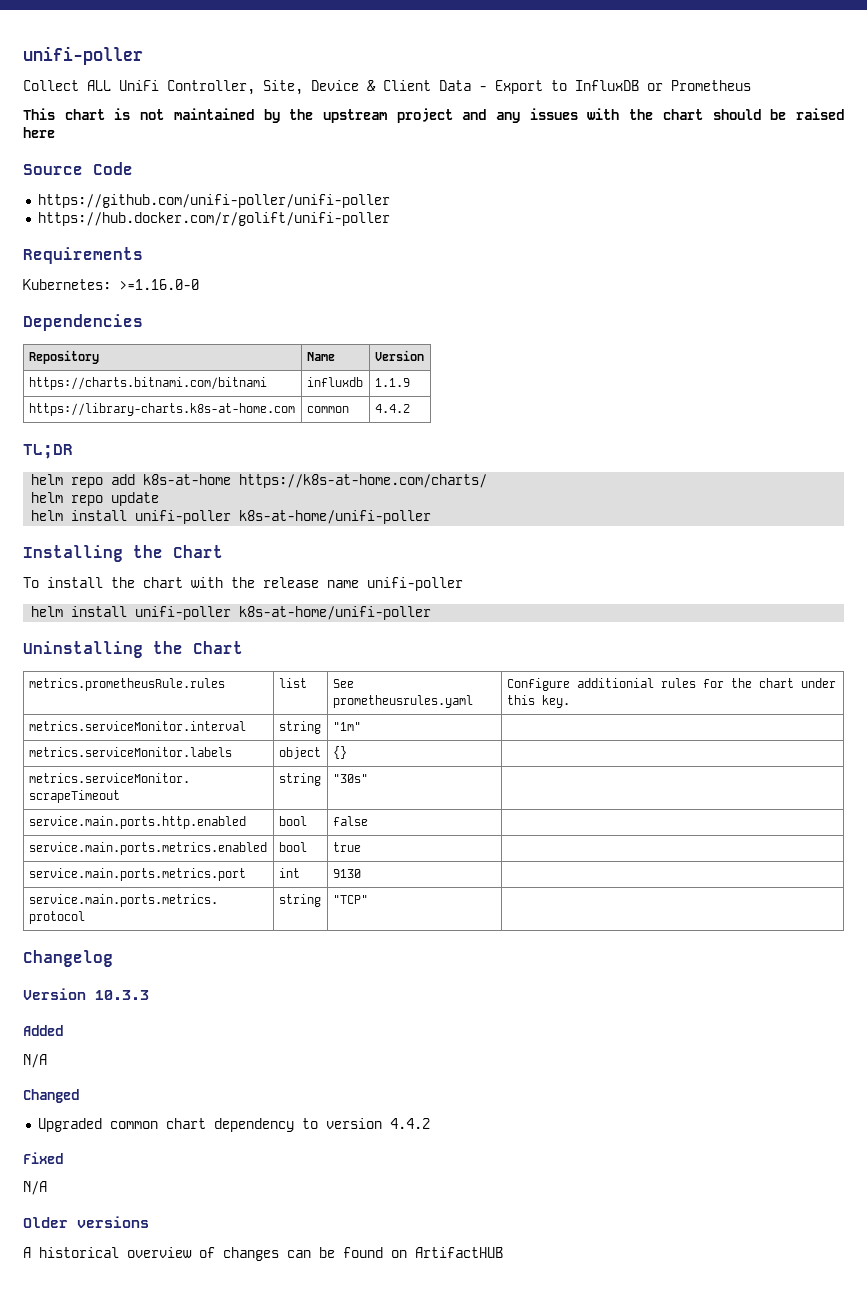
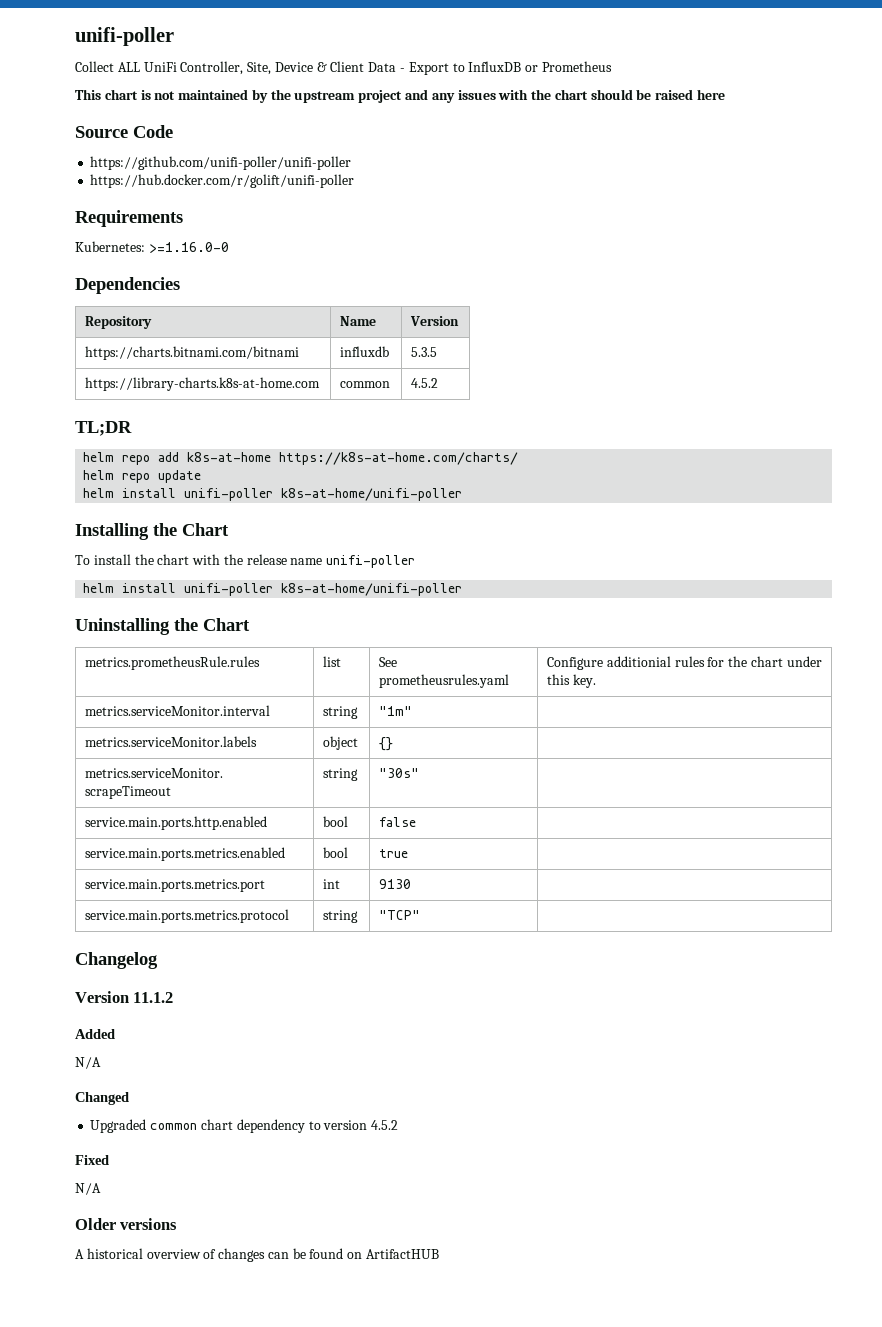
[374,378,410,387] 1.1.9 -> [411,347,438,357] 5.3.5
[374,404,410,413] 4.4.2 -> [411,378,439,388] 4.5.2
[95,990,149,1000] 10.3.3 -> [133,992,174,1003] 11.1.2
[389,1118,430,1129] 4.4.2 -> [371,1120,399,1130] 4.5.2

